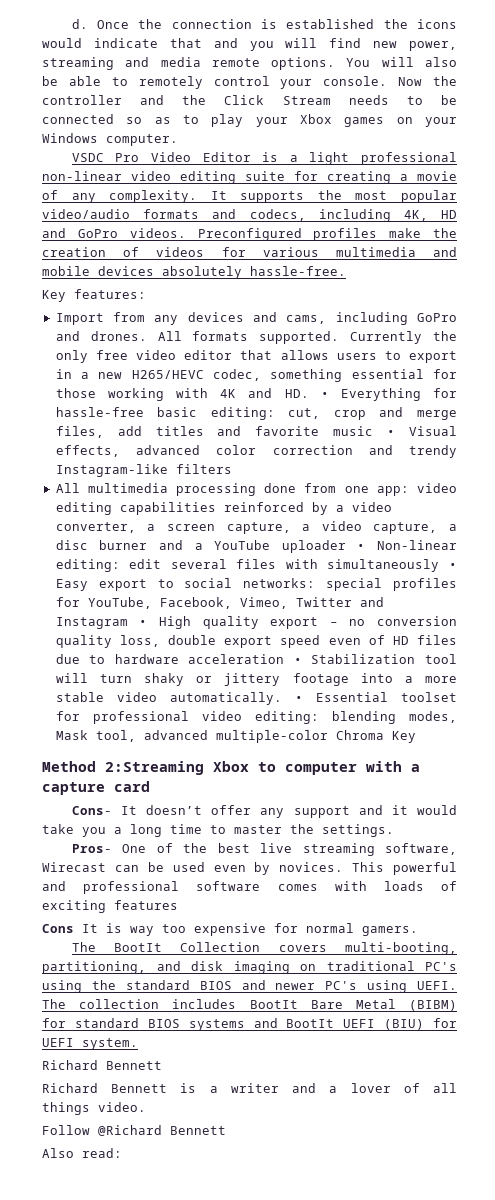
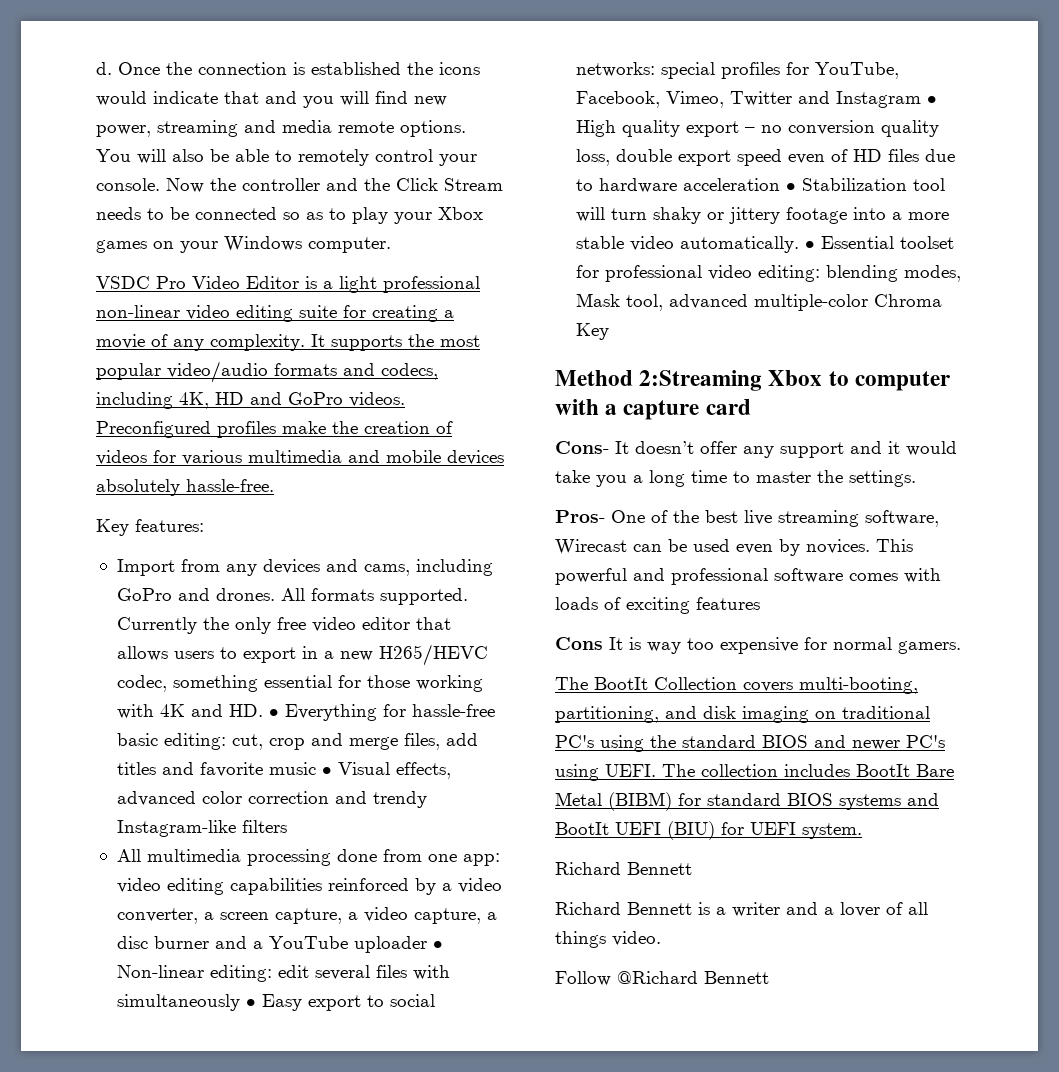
[42,1148,122,1158] // Also read: -> (769, 977) none

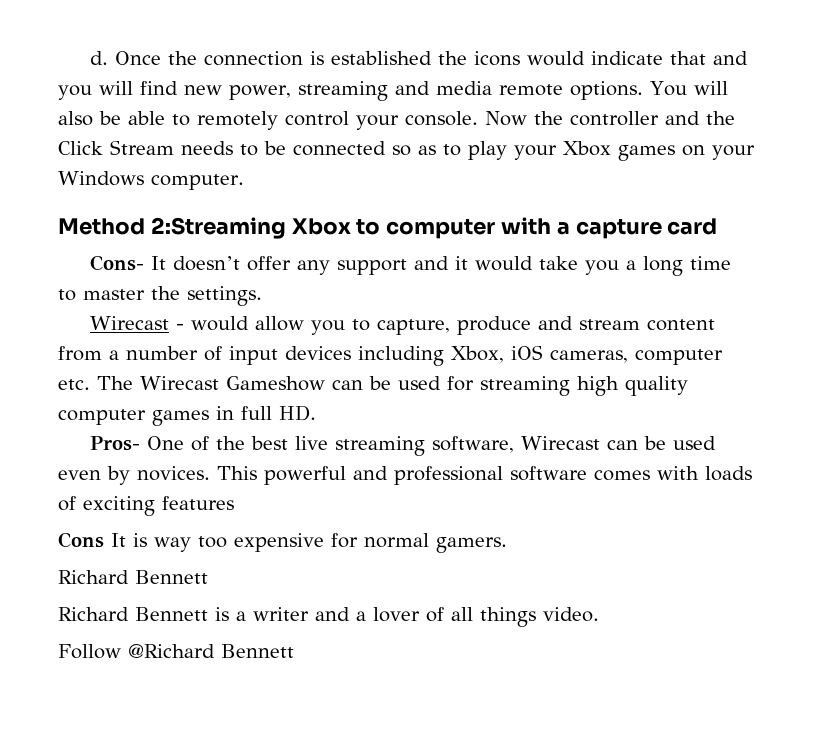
[96,276,480,293] [96,305,454,322] [96,334,480,351] [96,361,438,383] [96,392,405,409] [96,421,453,438] [96,450,504,465] [96,479,274,496] [96,519,204,536] [116,559,493,576] [116,588,468,605] [116,617,451,634] [116,644,488,666] [116,675,483,692] [116,704,495,721] [116,733,478,750] [116,762,451,779] [116,791,427,808] [116,820,287,837] [116,849,500,866] [116,878,502,895] [116,907,497,924] [116,936,443,953] [116,965,450,982] [116,994,435,1011] [575,62,899,79] [575,91,937,108] [575,120,939,137] [575,149,955,166] [575,178,945,193] [575,207,949,224] [575,236,954,253] [575,265,961,282] [575,293,942,311] [575,323,609,340] // VSDC Pro Video Editor is a light professional non-linear video editing suite for creating a movie of any complexity. It supports the most popular video/audio formats and codecs, including 4K, HD and GoPro videos. Preconfigured profiles make the creation of videos for various multimedia and mobile devices absolutely hassle-free. // Key features: // Import from any devices and cams, including GoPro and drones. All formats supported. Сurrently the only free video editor that allows users to export in a new H265/HEVC codec, something essential for those working with 4K and HD. • Everything for hassle-free basic editing: cut, crop and merge files, add titles and favorite music • Visual effects, advanced color correction and trendy Instagram-like filters // All multimedia processing done from one app: video editing capabilities reinforced by a video converter, a screen capture, a video capture, a disc burner and a YouTube uploader • Non-linear editing: edit several files with simultaneously • Easy export to social networks: special profiles for YouTube, Facebook, Vimeo, Twitter and Instagram • High quality export – no conversion quality loss, double export speed even of HD files due to hardware acceleration • Stabilization tool will turn shaky or jittery footage into a more stable video automatically. • Essential toolset for professional video editing: blending modes, Mask tool, advanced multiple-color Chroma Key -> (244, 182) none
(916, 478) none -> [90,316,716,335] [58,345,723,366] [58,376,688,396] [58,405,316,426] // Wirecast - would allow you to capture, produce and stream content from a number of input devices including Xbox, iOS cameras, computer etc. The Wirecast Gameshow can be used for streaming high quality computer games in full HD.
[555,677,918,694] [555,706,930,723] [555,735,945,752] [555,764,954,781] [555,792,939,811] [555,821,862,840] // The BootIt Collection covers multi-booting, partitioning, and disk imaging on traditional PC's using the standard BIOS and newer PC's using UEFI. The collection includes BootIt Bare Metal (BIBM) for standard BIOS systems and BootIt UEFI (BIU) for UEFI system. -> (507, 545) none

